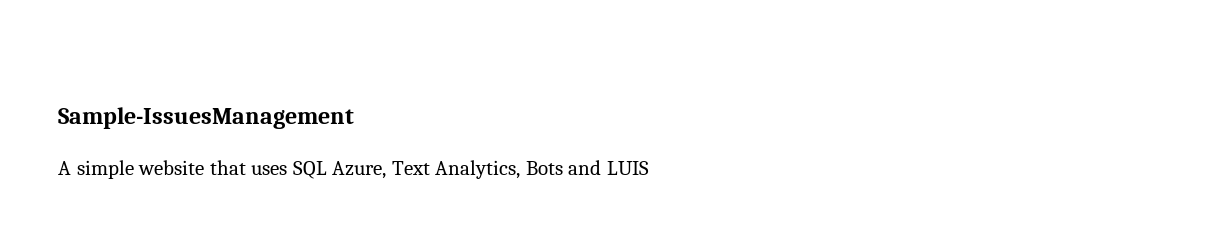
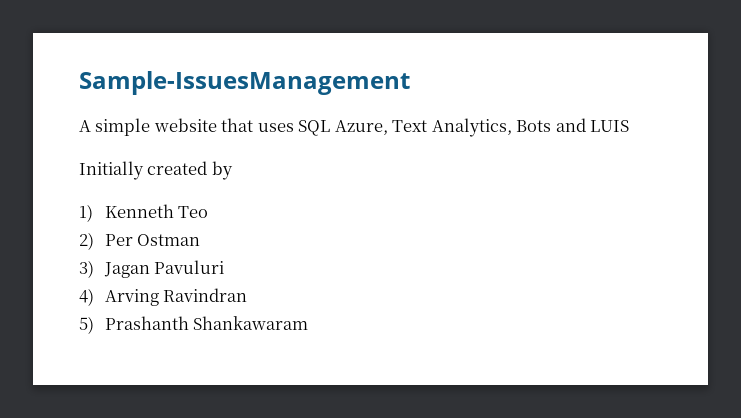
(649, 168) none -> [79,161,233,180] [79,204,209,222] [79,232,201,250] [79,260,225,278] [79,288,248,306] [79,316,309,334] // Initially created by // 1) Kenneth Teo // 2) Per Ostman // 3) Jagan Pavuluri // 4) Arving Ravindran // 5) Prashanth Shankawaram

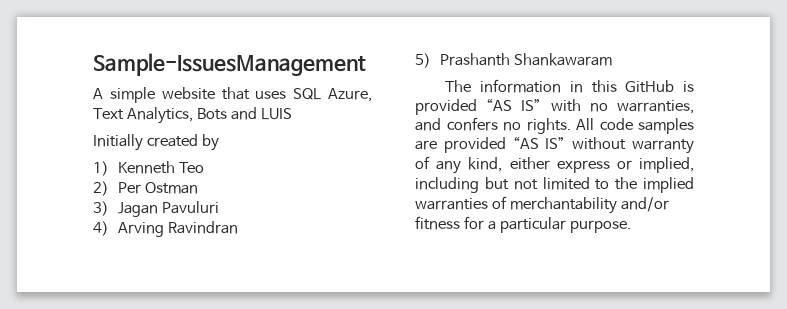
(309, 323) none -> [445,79,694,93] [415,98,694,115] [415,117,694,134] [415,136,694,154] [415,156,694,174] [415,177,694,193] [415,196,669,214] [415,216,631,233] // The information in this GitHub is provided “AS IS” with no warranties, and confers no rights. All code samples are provided “AS IS” without warranty of any kind, either express or implied, including but not limited to the implied warranties of merchantability and/or fitness for a particular purpose.

